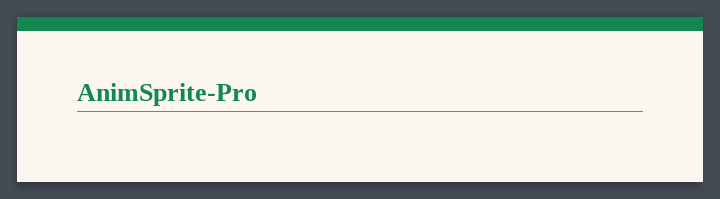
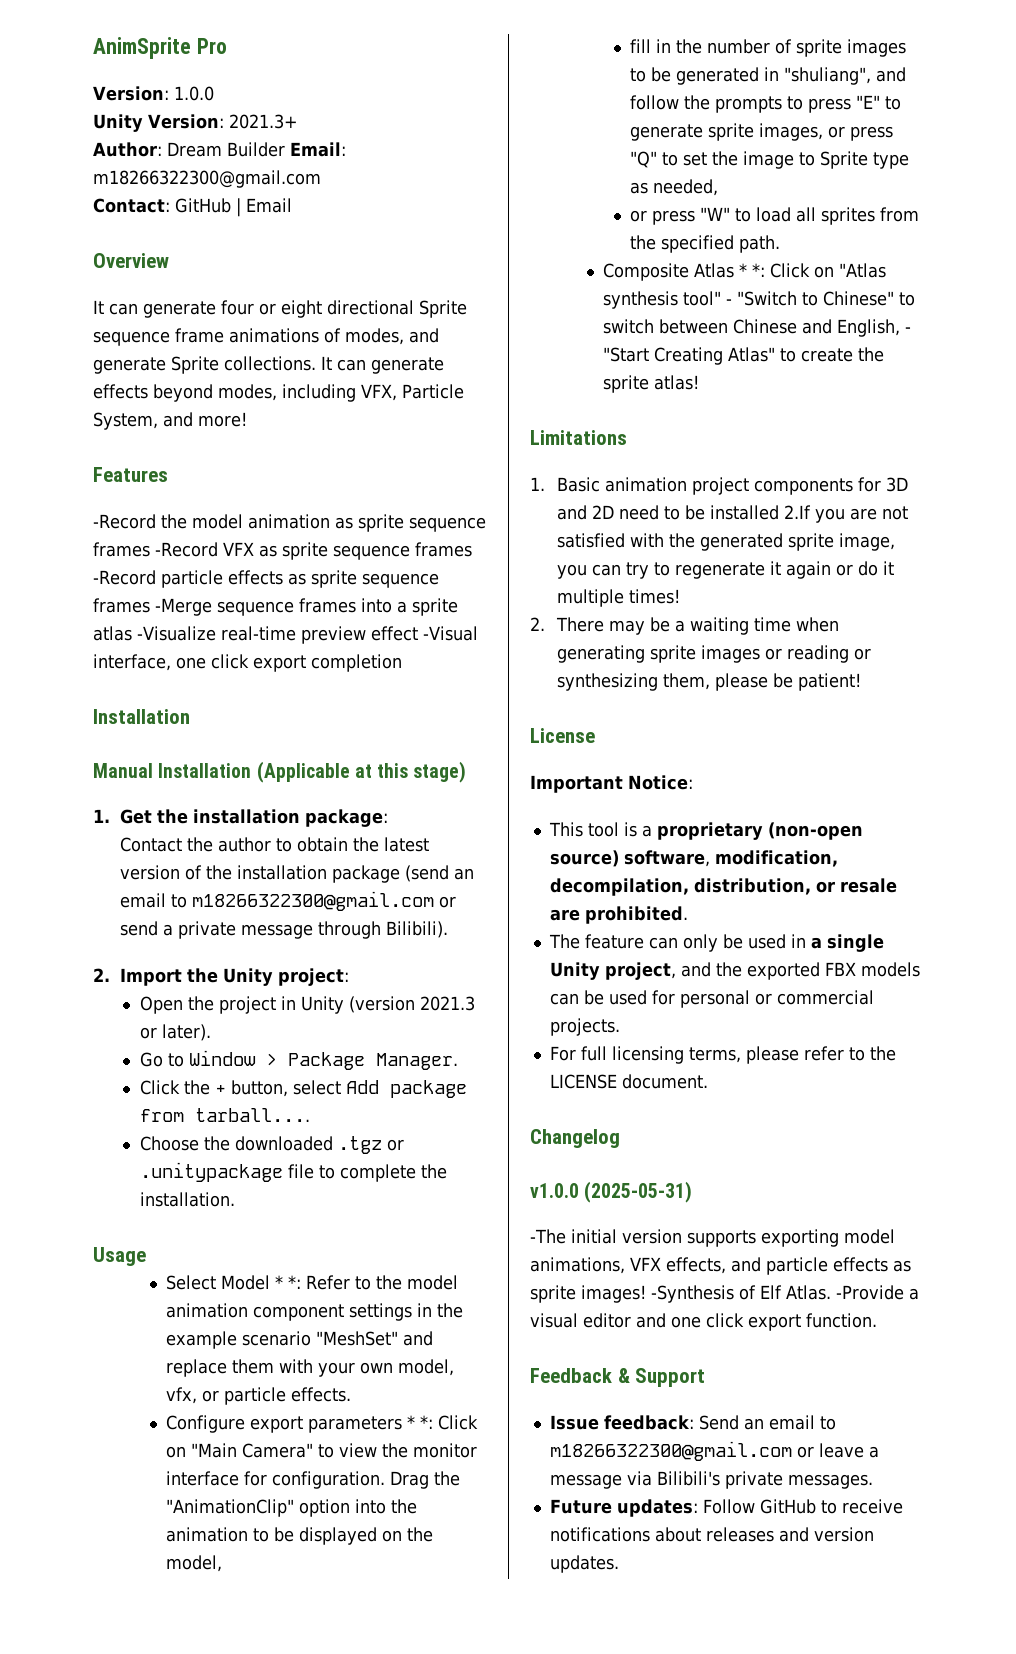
[77,83,257,106] AnimSprite-Pro -> [93,37,227,59] [93,86,214,101] [93,114,298,132] [93,142,346,157] [93,170,321,188] [93,198,292,217] [93,253,169,268] [93,300,467,318] [93,328,439,346] [93,356,444,374] [93,384,464,402] [93,412,247,430] [93,467,168,482] [93,514,486,532] [93,542,472,560] [93,570,439,588] [93,598,458,616] [93,626,478,644] [93,654,402,672] [93,709,190,724] [93,761,467,783] [93,809,388,827] [119,837,429,852] [119,865,474,883] [119,891,456,911] [119,921,448,939] [93,968,349,986] [139,996,475,1014] [139,1024,211,1041] [139,1050,458,1070] [139,1080,467,1098] [139,1108,310,1122] [139,1136,404,1154] [139,1162,447,1182] [139,1192,235,1207] [93,1247,146,1266] [166,1275,459,1290] [166,1303,464,1321] [166,1331,434,1349] [166,1359,455,1377] [166,1387,352,1405] [166,1415,479,1433] [166,1443,478,1458] [166,1471,461,1489] [166,1499,418,1517] [166,1527,434,1545] [166,1555,223,1572] [630,39,907,57] [630,67,907,85] [630,95,902,113] [630,123,894,141] [630,151,910,169] [630,179,719,196] [630,207,920,225] [630,235,781,253] [603,263,887,281] [603,291,916,309] [603,319,912,337] [603,347,885,365] [603,375,700,393] [530,430,627,445] [530,477,908,495] [556,505,908,523] [556,533,895,551] [556,561,894,579] [556,589,680,607] [530,617,839,635] [556,645,871,663] [556,673,861,691] [530,728,595,743] [530,775,693,793] [548,822,863,840] [549,850,838,867] [549,878,897,896] [549,906,688,924] [548,934,884,952] [549,962,920,980] [549,990,874,1008] [549,1018,620,1036] [549,1046,896,1064] [549,1074,708,1089] [530,1129,620,1148] [530,1181,693,1203] [530,1229,895,1247] [530,1257,911,1275] [530,1285,919,1303] [530,1313,877,1331] [530,1368,706,1387] [549,1415,836,1430] [549,1441,879,1461] [549,1471,873,1489] [549,1499,903,1517] [549,1527,874,1542] [549,1555,619,1573] AnimSprite Pro // Version: 1.0.0 // Unity Version: 2021.3+ // Author: Dream Builder Email: m18266322300@gmail.com // Contact: GitHub | Email // Overview // It can generate four or eight directional Sprite sequence frame animations of modes, and generate Sprite collections. It can generate effects beyond modes, including VFX, Particle System, and more! // Features // -Record the model animation as sprite sequence frames -Record VFX as sprite sequence frames -Record particle effects as sprite sequence frames -Merge sequence frames into a sprite atlas -Visualize real-time preview effect -Visual interface, one click export completion // Installation // Manual Installation (Applicable at this stage) // 1. Get the installation package: // Contact the author to obtain the latest version of the installation package (send an email to m18266322300@gmail.com or send a private message through Bilibili). // 2. Import the Unity project: // Open the project in Unity (version 2021.3 or later). // Go to Window > Package Manager. // Click the + button, select Add package from tarball.... // Choose the downloaded .tgz or .unitypackage file to complete the installation. // Usage // Select Model * *: Refer to the model animation component settings in the example scenario "MeshSet" and replace them with your own model, vfx, or particle effects. // Configure export parameters * *: Click on "Main Camera" to view the monitor interface for configuration. Drag the "AnimationClip" option into the animation to be displayed on the model, // fill in the number of sprite images to be generated in "shuliang", and follow the prompts to press "E" to generate sprite images, or press "Q" to set the image to Sprite type as needed, // or press "W" to load all sprites from the specified path. // Composite Atlas * *: Click on "Atlas synthesis tool" - "Switch to Chinese" to switch between Chinese and English, - "Start Creating Atlas" to create the sprite atlas! // Limitations // 1. Basic animation project components for 3D and 2D need to be installed 2.If you are not satisfied with the generated sprite image, you can try to regenerate it again or do it multiple times! // 2. There may be a waiting time when generating sprite images or reading or synthesizing them, please be patient! // License // Important Notice: // This tool is a proprietary (non-open source) software, modification, decompilation, distribution, or resale are prohibited. // The feature can only be used in a single Unity project, and the exported FBX models can be used for personal or commercial projects. // For full licensing terms, please refer to the LICENSE document. // Changelog // v1.0.0 (2025-05-31) // -The initial version supports exporting model animations, VFX effects, and particle effects as sprite images! -Synthesis of Elf Atlas. -Provide a visual editor and one click export function. // Feedback & Support // Issue feedback: Send an email to m18266322300@gmail.com or leave a message via Bilibili's private messages. // Future updates: Follow GitHub to receive notifications about releases and version updates.

